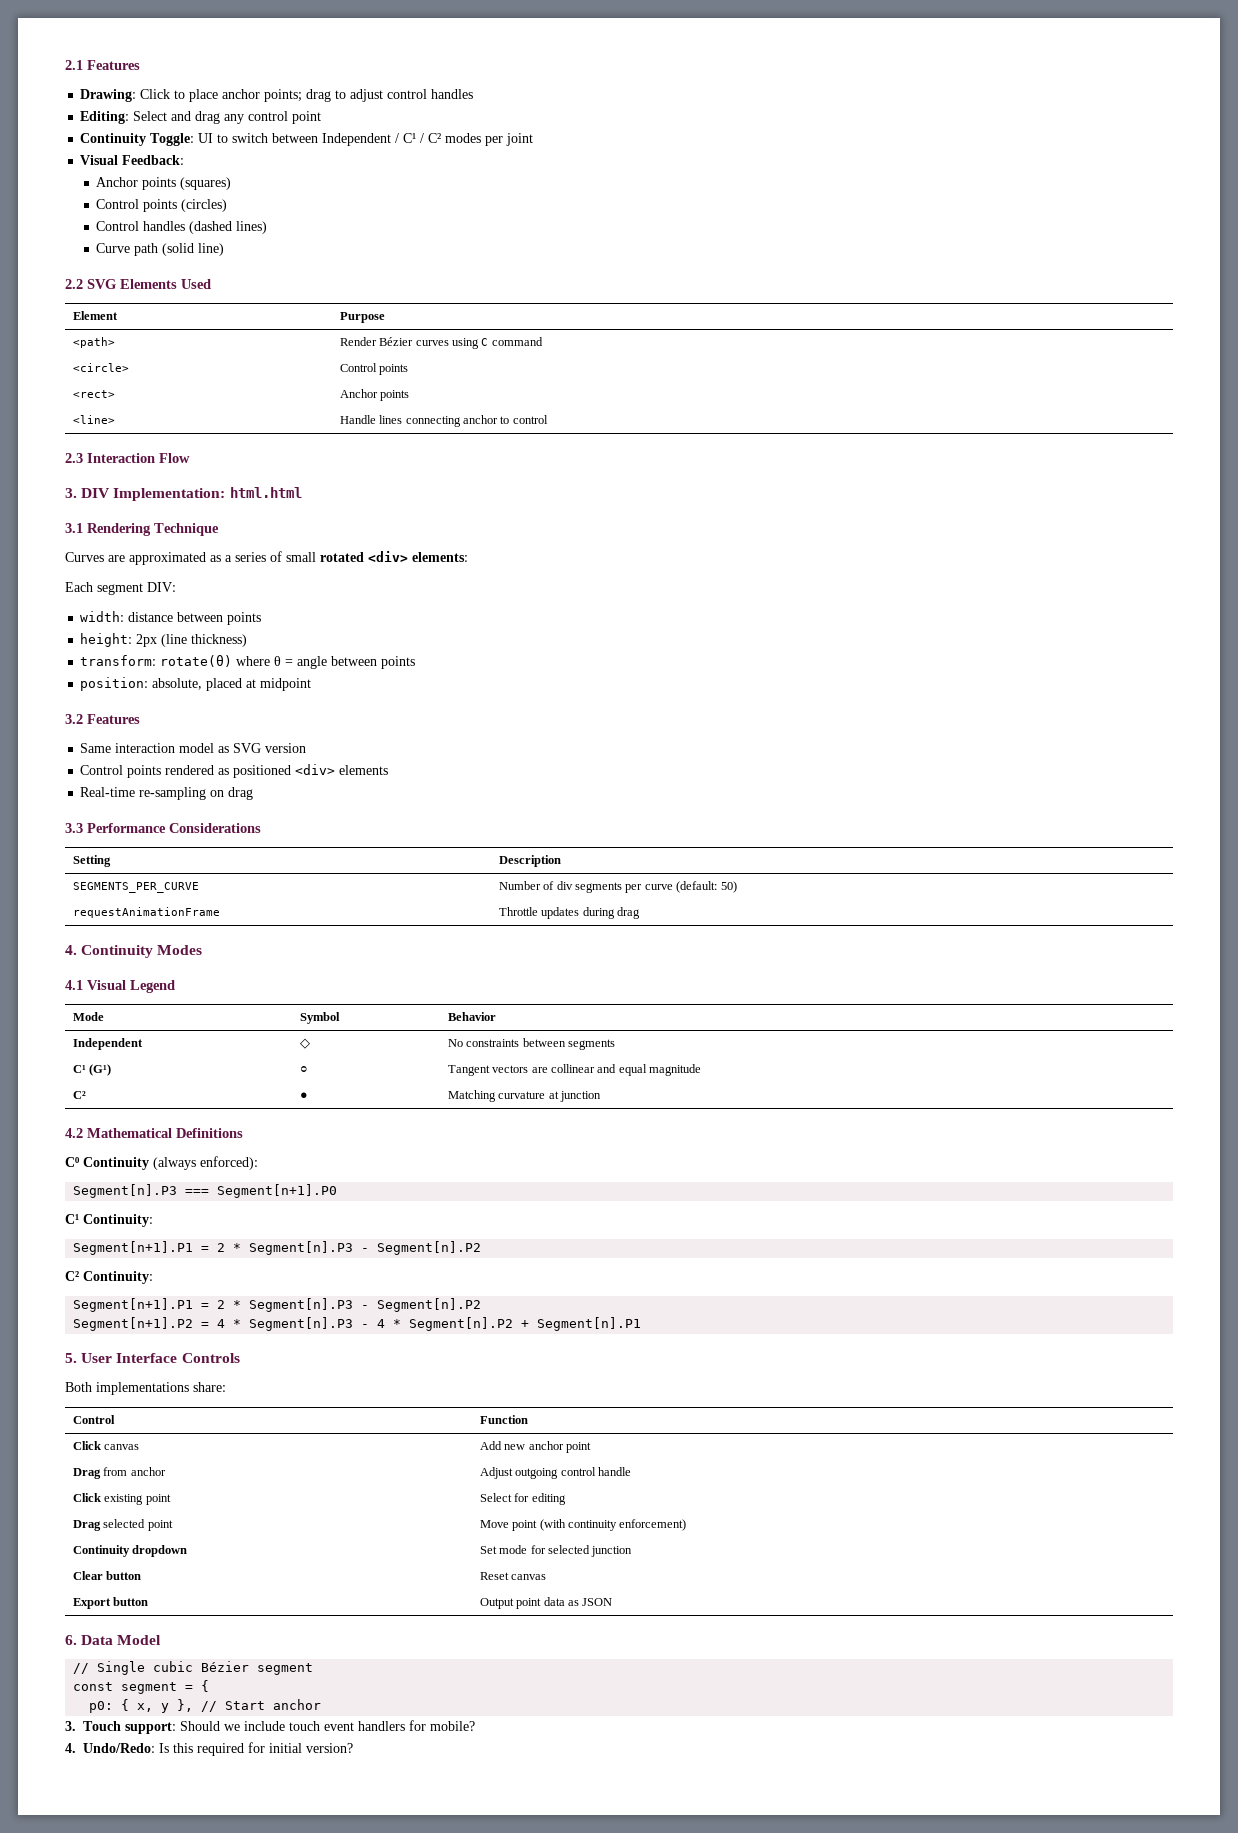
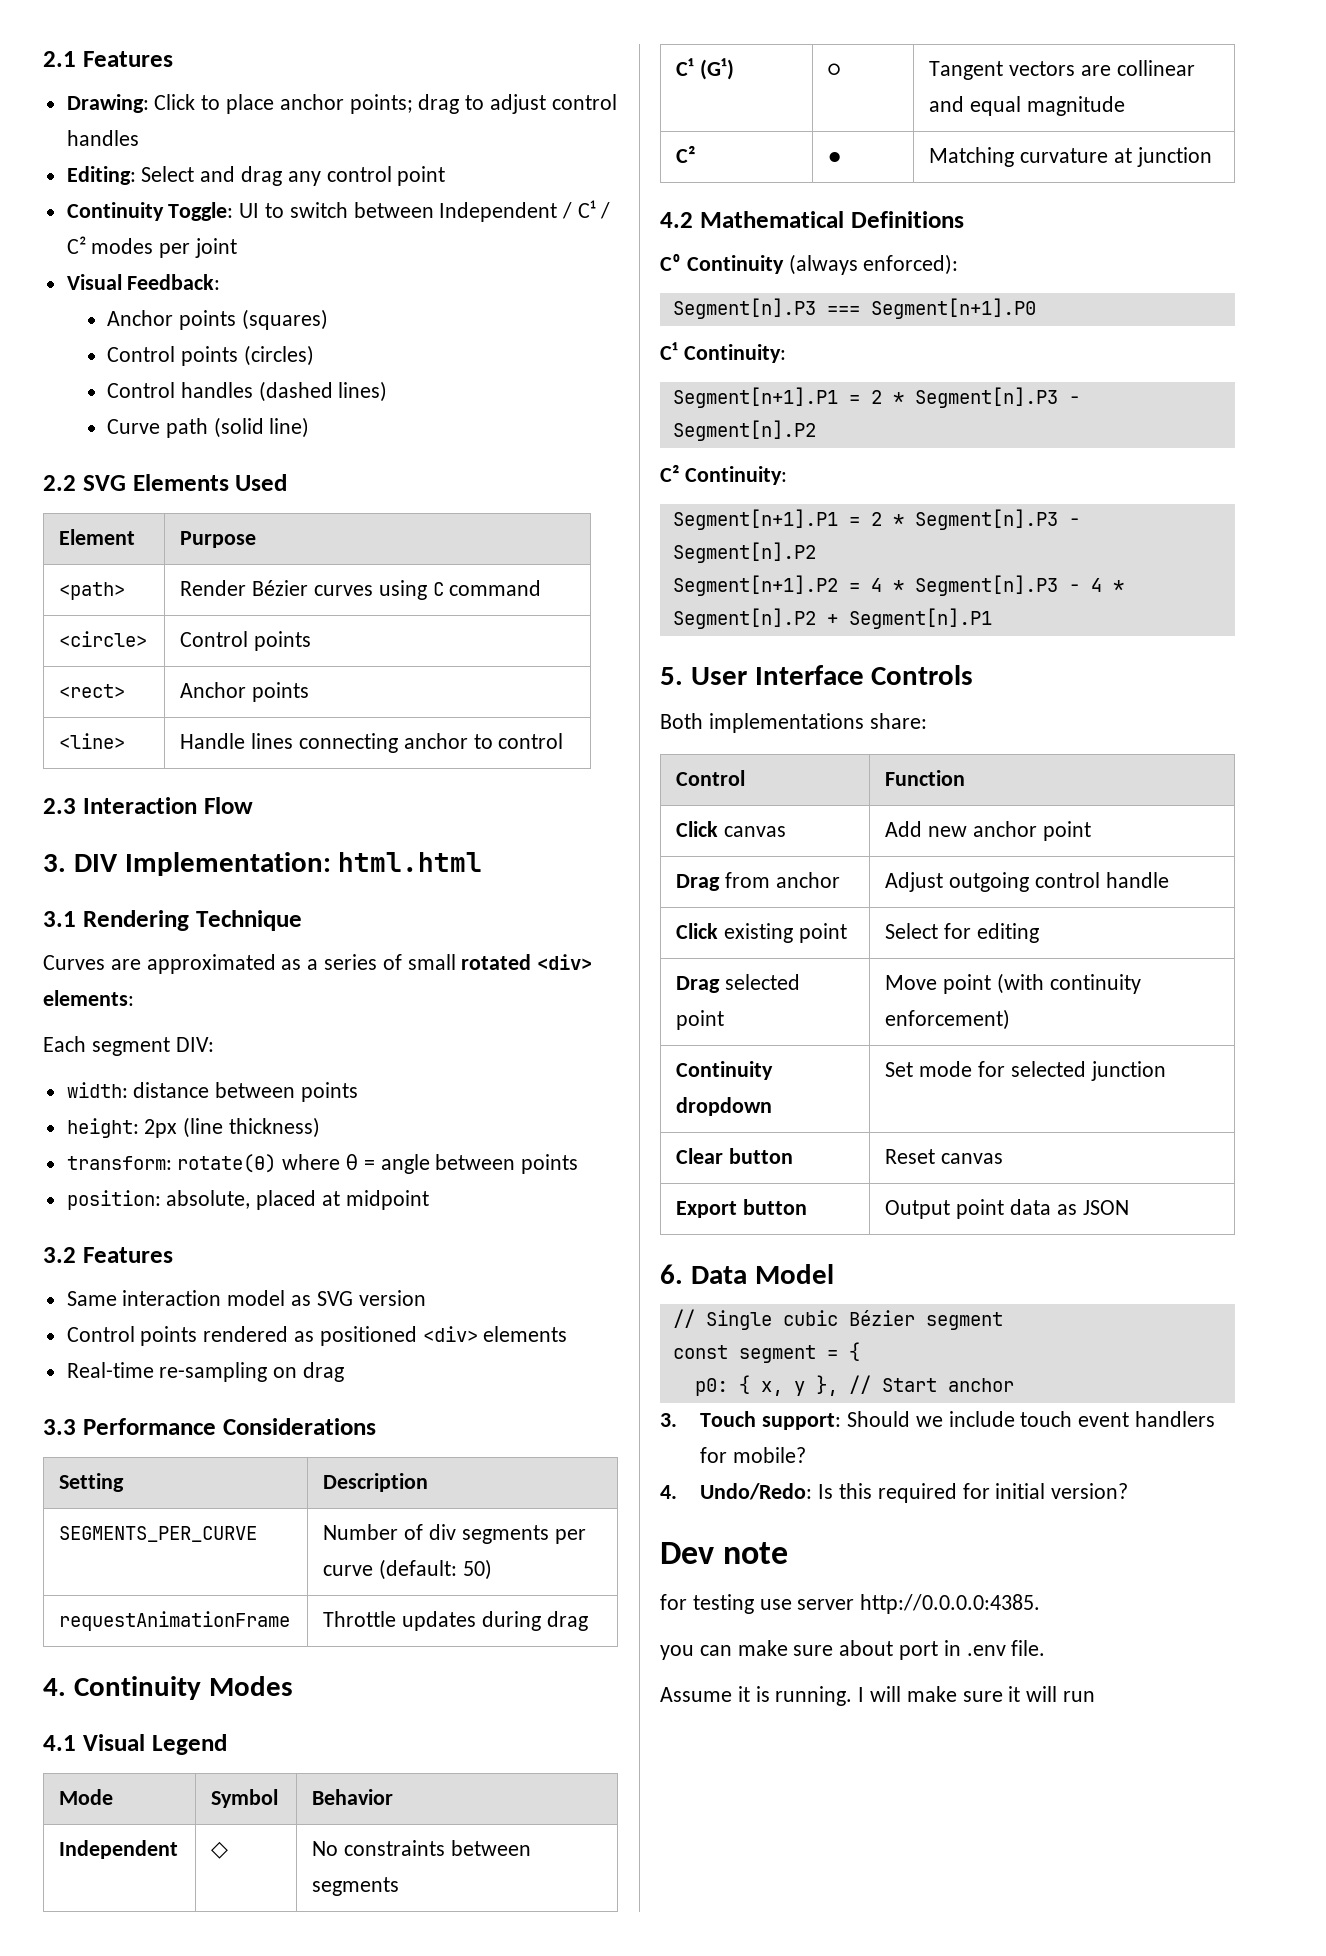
(353, 1748) none -> [660,1542,789,1564] [660,1594,1041,1614] [660,1640,1046,1660] [660,1686,1096,1706] // Dev note // for testing use server http://0.0.0.0:4385. // you can make sure about port in .env file. // Assume it is running. I will make sure it will run

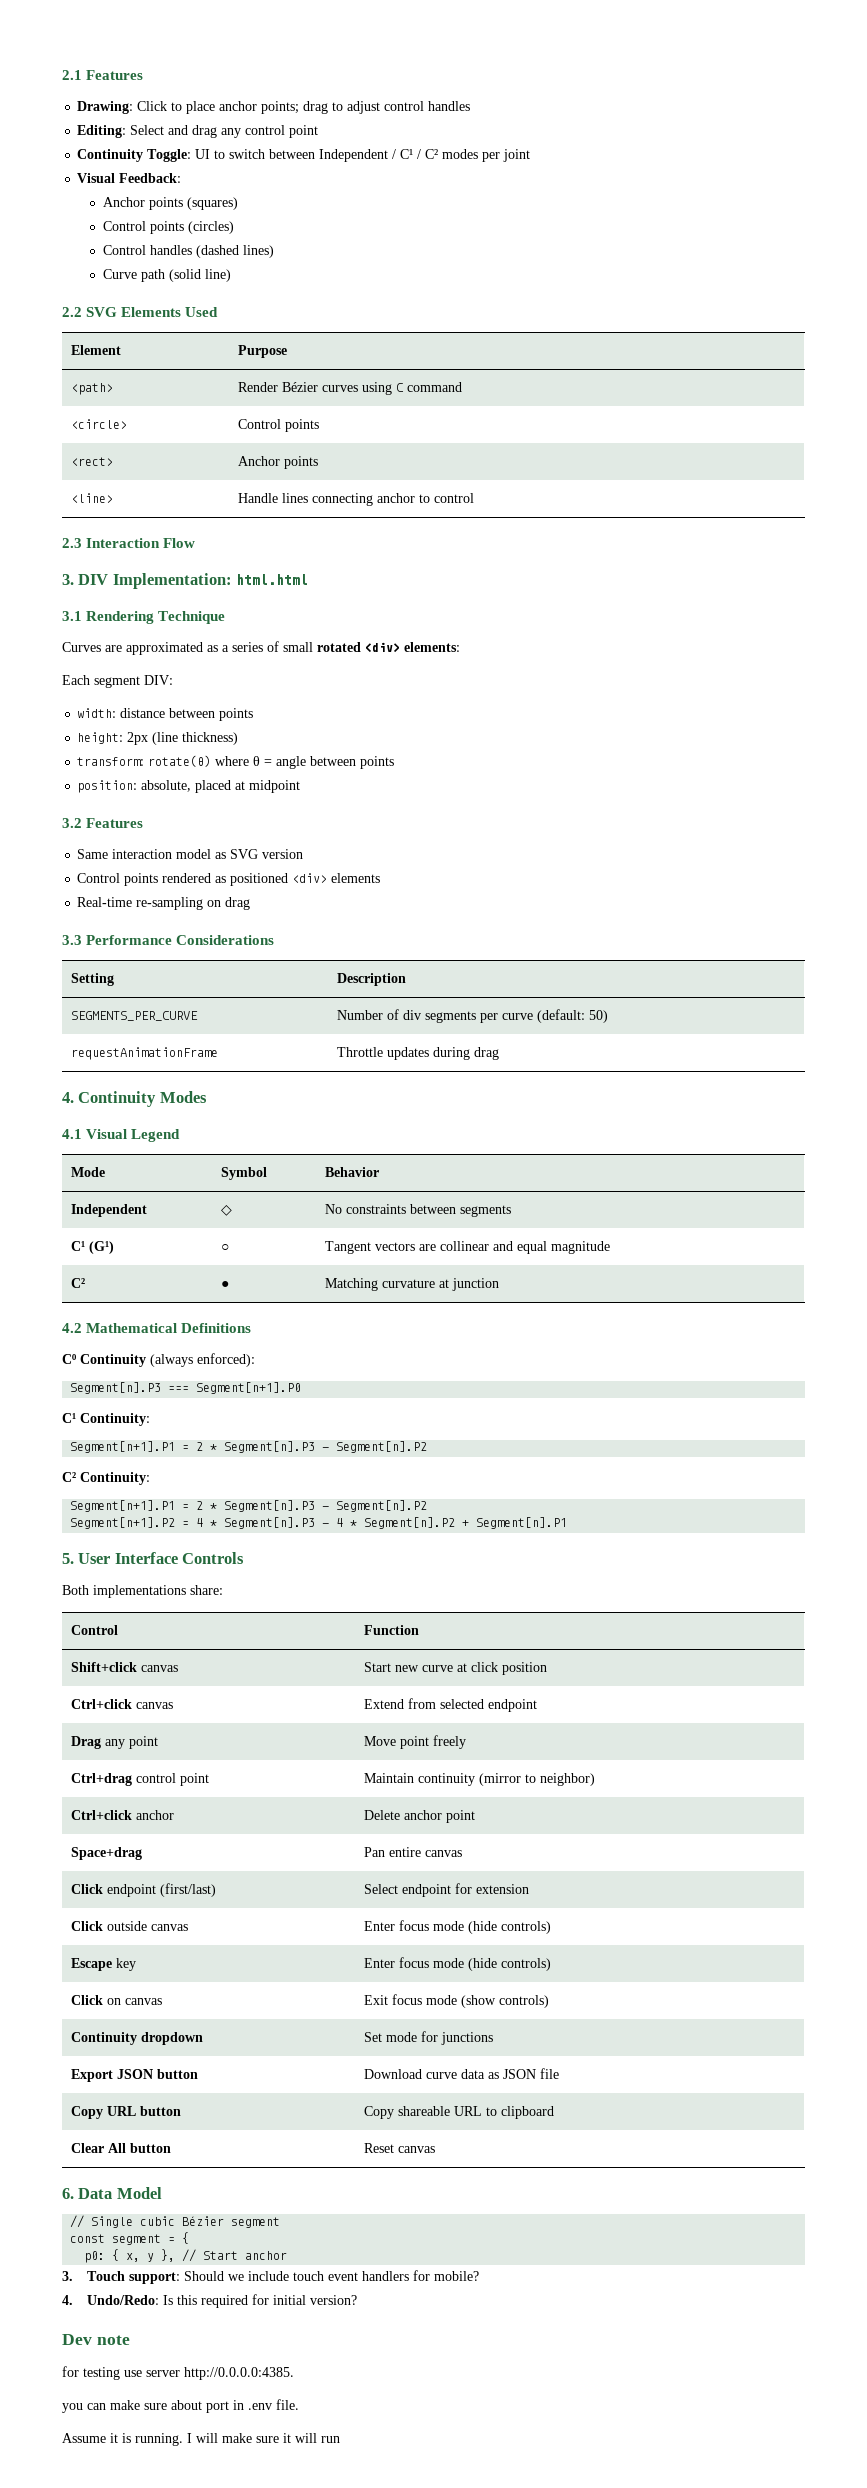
[676,821,787,837] [885,821,1091,841] [676,872,841,891] [885,872,1169,892] [676,923,848,943] [885,923,1040,943] [676,974,801,993] [676,1010,725,1030] [885,973,1141,994] [885,1009,1011,1030] Click canvas | Add new anchor point // Drag from anchor | Adjust outgoing control handle // Click existing point | Select for editing // Drag selected point | Move point (with continuity enforcement) -> [71,1662,179,1672] [364,1662,548,1675] [71,1699,174,1709] [364,1698,538,1712] [71,1736,159,1749] [364,1735,467,1749] [71,1773,210,1786] [364,1773,596,1786] [71,1810,175,1820] [364,1810,476,1823] [71,1847,143,1860] [364,1847,463,1857] [71,1883,217,1897] [364,1883,530,1897] [71,1921,189,1931] [364,1920,552,1934] [71,1958,137,1971] [364,1957,552,1971] [71,1995,163,2005] [364,1994,550,2008] Shift+click canvas | Start new curve at click position // Ctrl+click canvas | Extend from selected endpoint // Drag any point | Move point freely // Ctrl+drag control point | Maintain continuity (mirror to neighbor) // Ctrl+click anchor | Delete anchor point // Space+drag | Pan entire canvas // Click endpoint (first/last) | Select endpoint for extension // Click outside canvas | Enter focus mode (hide controls) // Escape key | Enter focus mode (hide controls) // Click on canvas | Exit focus mode (show controls)
[1010,1061,1166,1081] selected junction -> [441,2032,494,2045] [71,2069,199,2082] [364,2068,560,2079] [71,2106,182,2119] [364,2106,555,2119] junctions // Export JSON button | Download curve data as JSON file // Copy URL button | Copy shareable URL to clipboard
(724, 1156) none -> [108,2143,127,2153] All
[676,1199,808,1218] [885,1199,1129,1219] // Export button | Output point data as JSON -> (436, 2149) none

